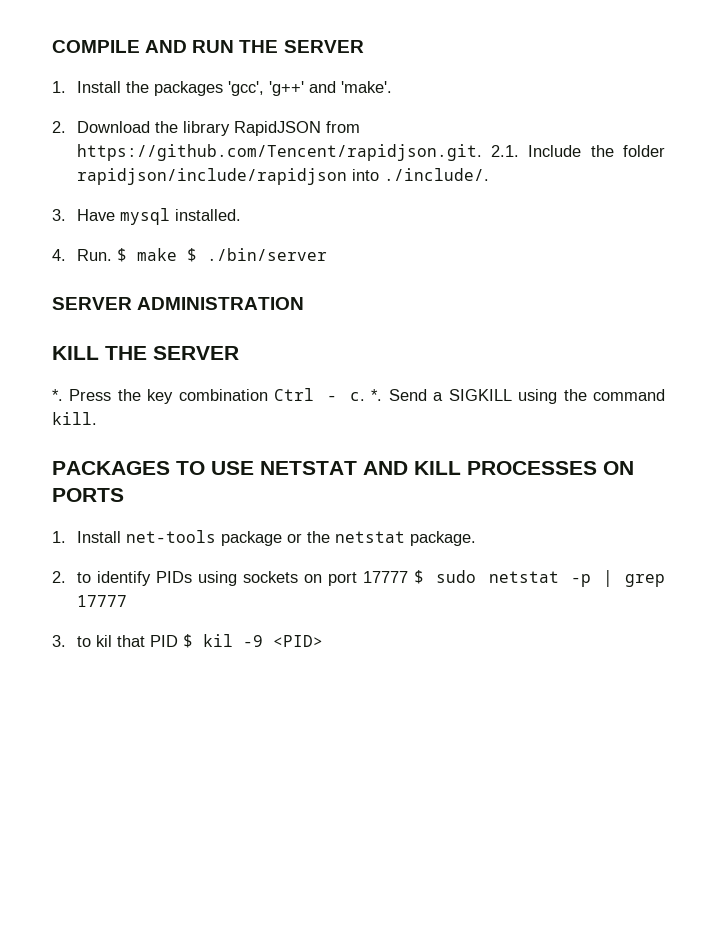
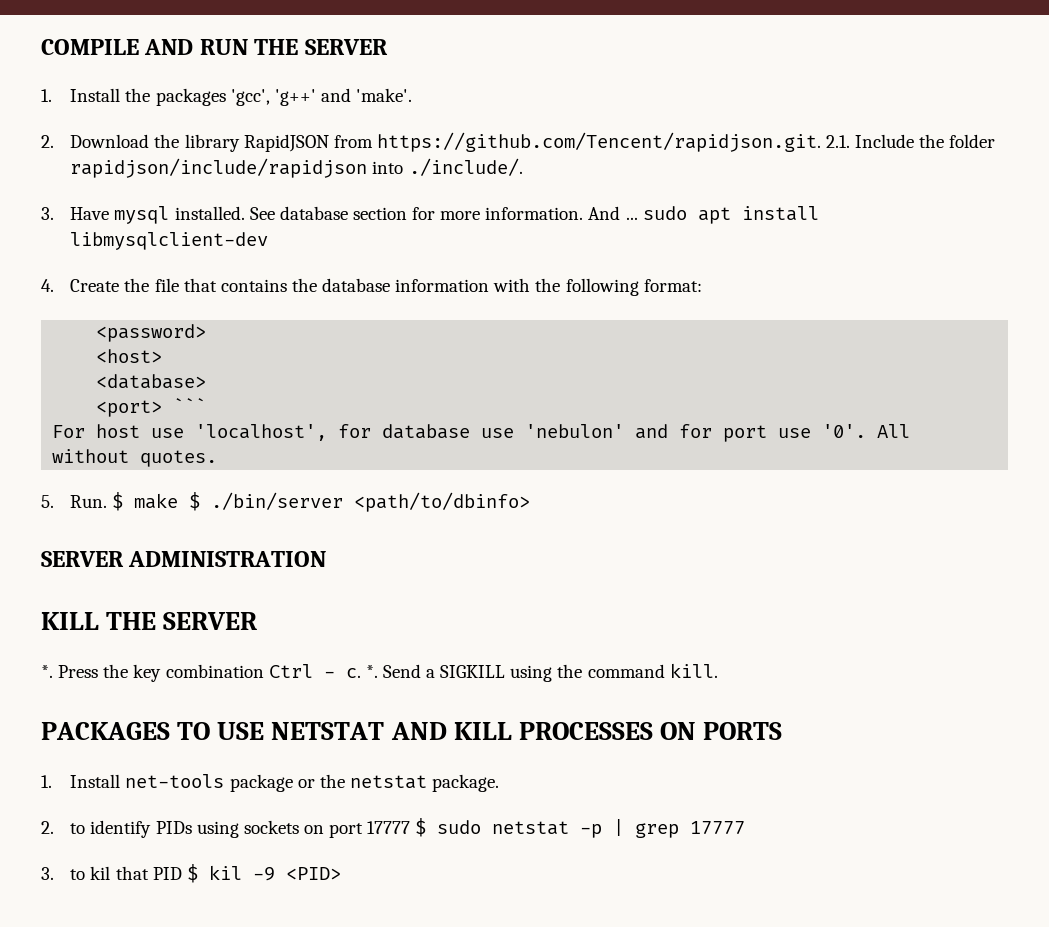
[52,249,66,261] // 4. -> [249,206,819,224] [70,232,269,250] [41,278,702,296] [96,324,207,342] [96,349,163,363] [96,374,207,389] [96,398,207,417] [52,424,911,442] [52,449,218,467] [41,495,54,508] See database section for more information. And ... sudo apt install libmysqlclient-dev // 4. Create the file that contains the database information with the following format: // <password> // <host> // <database> // <port> ``` // For host use 'localhost', for database use 'nebulon' and for port use '0'. All without quotes. // 5.
(327, 254) none -> [354,492,531,512] <path/to/dbinfo>

